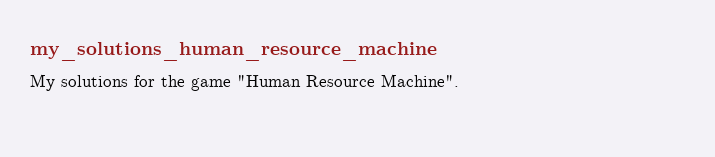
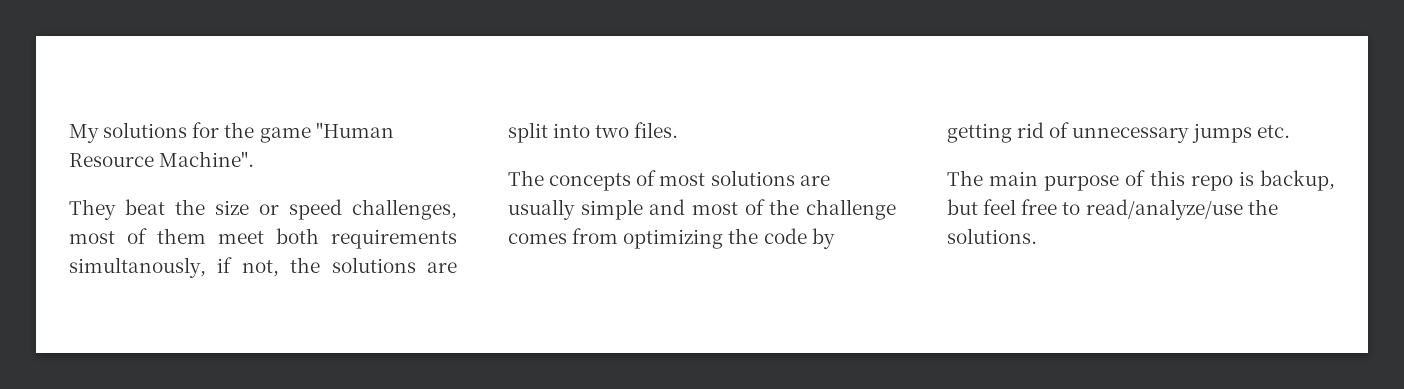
[30,42,437,61] my_solutions_human_resource_machine // -> (69, 133) none
(459, 80) none -> [69,199,457,220] [69,228,457,249] [69,257,457,278] [508,122,679,143] [508,170,830,191] [508,199,897,220] [508,228,835,249] [947,122,1290,143] [947,170,1335,191] [947,199,1278,220] [947,228,1037,244] // They beat the size or speed challenges, most of them meet both requirements simultanously, if not, the solutions are split into two files. // The concepts of most solutions are usually simple and most of the challenge comes from optimizing the code by getting rid of unnecessary jumps etc. // The main purpose of this repo is backup, but feel free to read/analyze/use the solutions.

